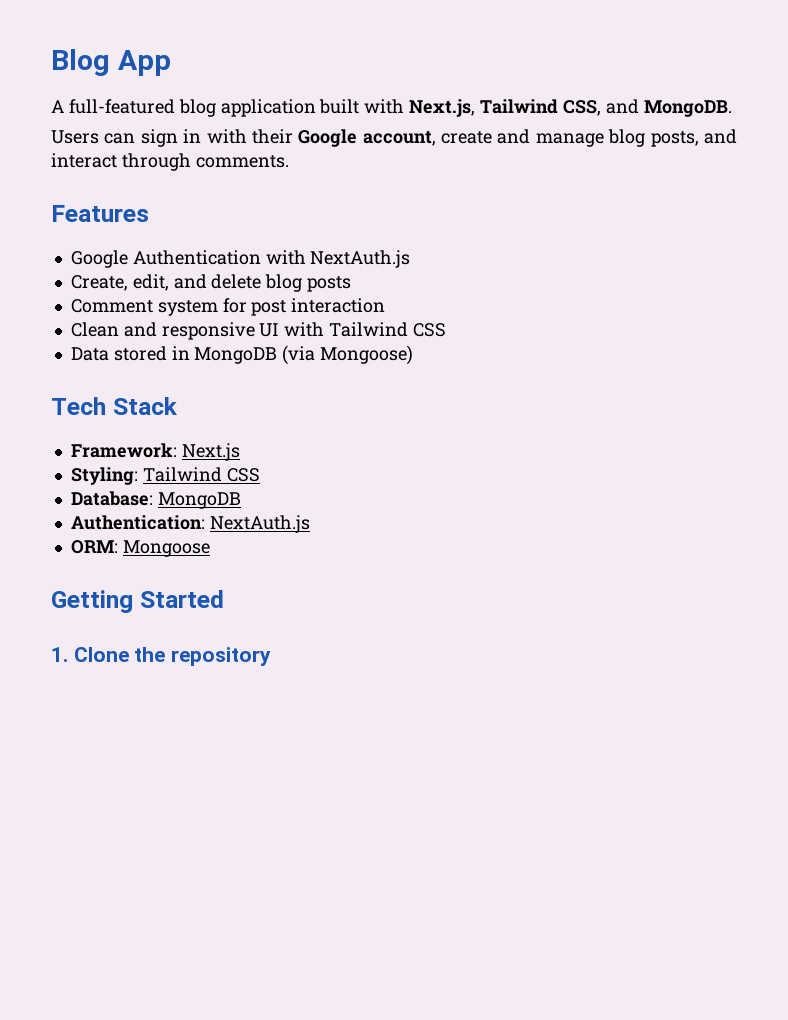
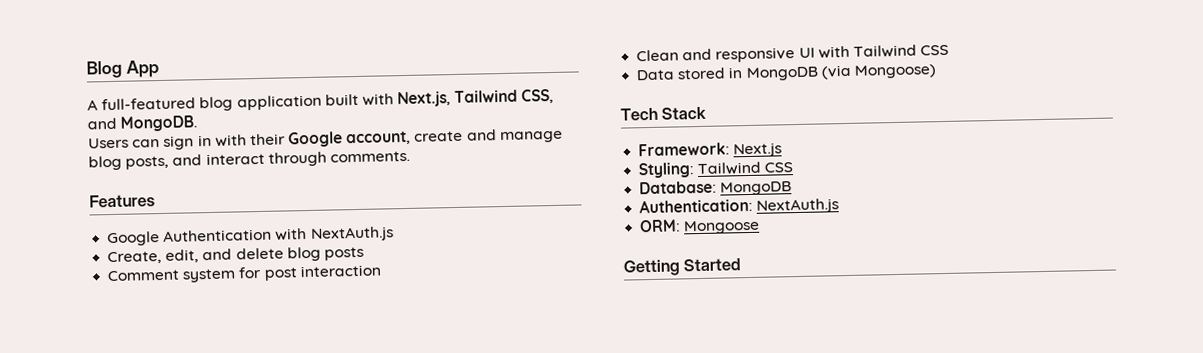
[51,647,272,666] // 1. Clone the repository -> (742, 265) none

